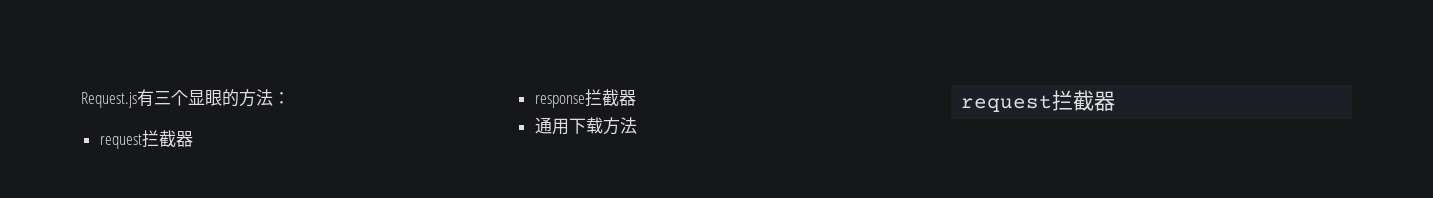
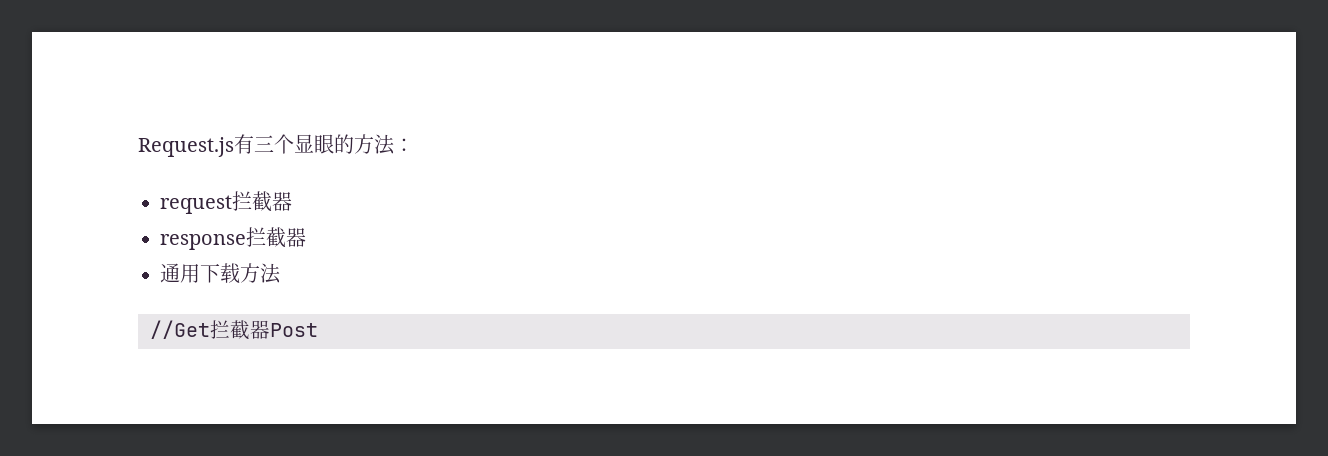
[961,90,1116,112] request拦截器 -> [150,320,318,340] //Get拦截器Post

